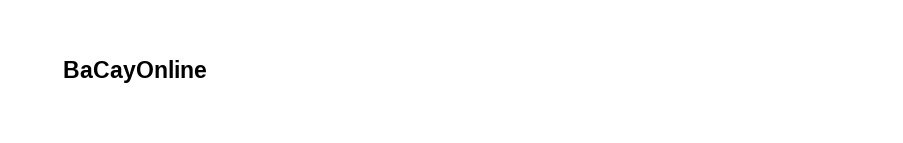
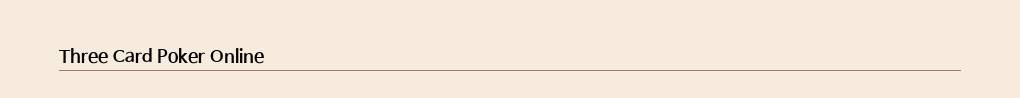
[63,60,207,83] BaCayOnline -> [59,48,265,64] Three Card Poker Online

